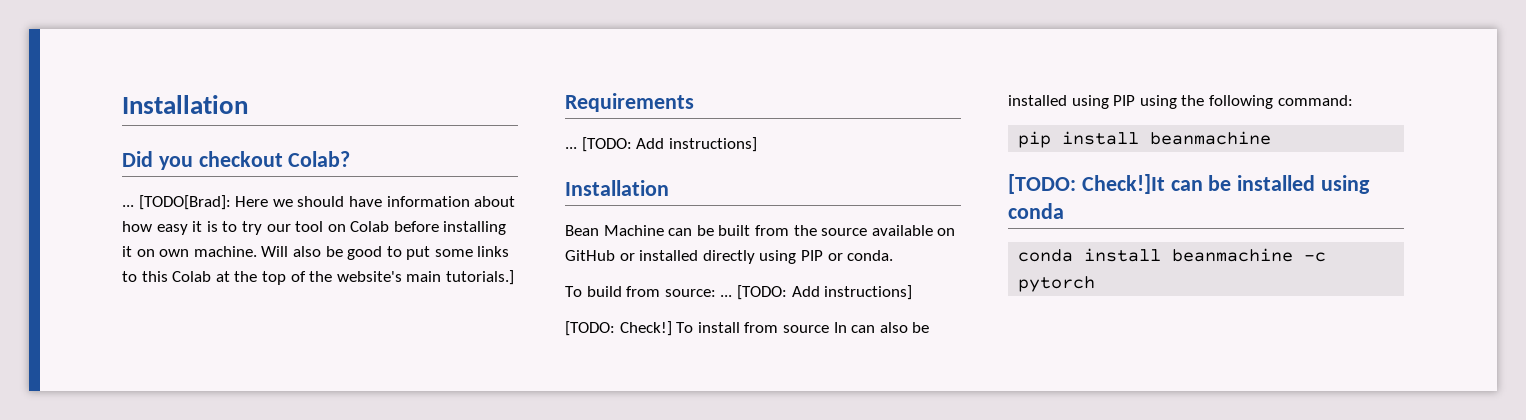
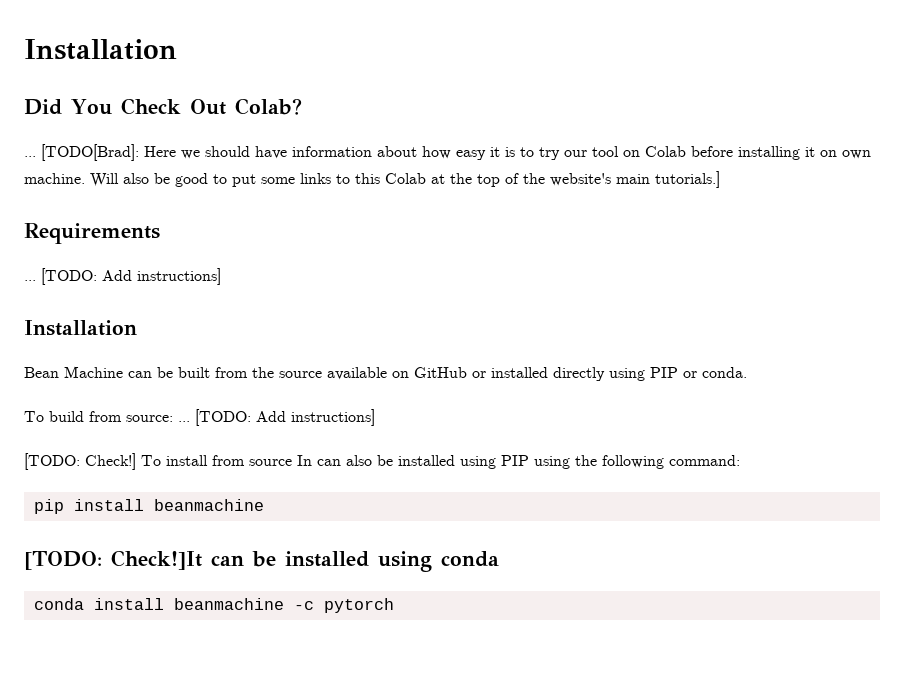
[158,151,283,170] you checkout -> [71,98,226,115] You Check Out

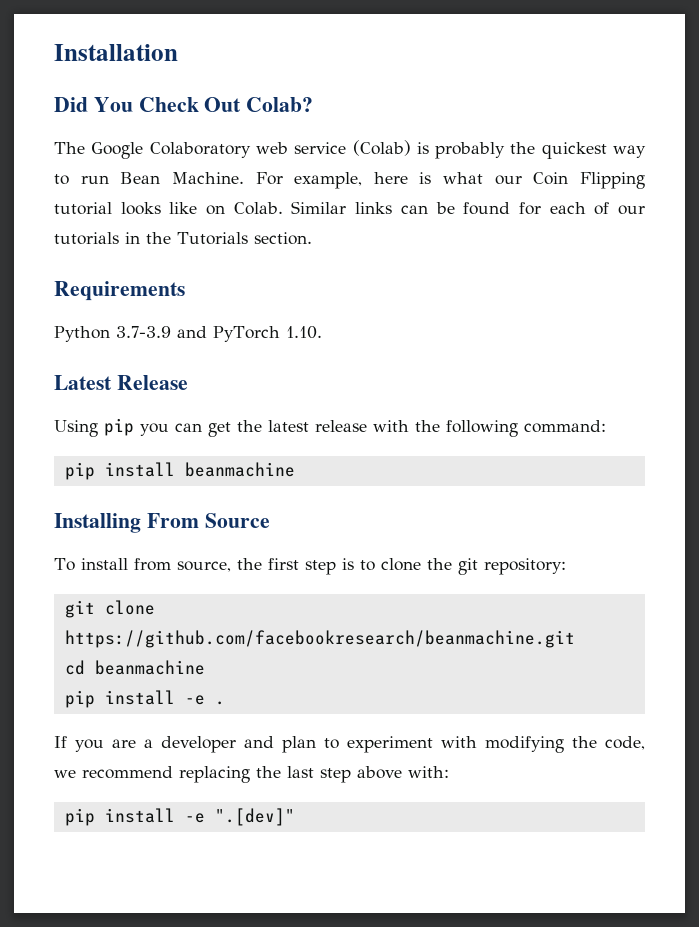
[24,144,871,161] [24,171,720,188] [24,223,160,244] [24,268,221,285] [24,320,137,336] [24,366,747,381] [24,409,375,426] [24,453,570,470] ... [TODO[Brad]: Here we should have information about how easy it is to try our tool on Colab before installing it on own machine. Will also be good to put some links to this Colab at the top of the website's main tutorials.] // Requirements // ... [TODO: Add instructions] // Installation // Bean Machine can be built from the source available on GitHub or installed directly using PIP or conda. // To build from source: ... [TODO: Add instructions] // [TODO: Check!] To install from source In can also be installed using PIP using -> [54,140,646,159] [54,172,645,189] [54,201,645,215] [54,232,312,245] [54,281,185,301] [54,326,322,342] [54,375,188,390] [54,418,409,437] The Google Colaboratory web service (Colab) is probably the quickest way to run Bean Machine. For example, here is what our Coin Flipping tutorial looks like on Colab. Similar links can be found for each of our tutorials in the Tutorials section. // Requirements // Python 3.7-3.9 and PyTorch 1.10. // Latest Release // Using pip you can get the latest release with
[24,550,499,572] [33,598,394,613] [TODO: Check!]It can be installed using conda // conda install beanmachine -c pytorch -> [54,513,270,533] [54,558,566,575] [64,600,155,618] [64,630,575,648] [64,660,205,675] [64,690,225,708] [54,736,645,753] [54,766,449,783] [64,808,295,826] Installing From Source // To install from source, the first step is to clone the git repository: // git clone https://github.com/facebookresearch/beanmachine.git // cd beanmachine // pip install -e . // If you are a developer and plan to experiment with modifying the code, we recommend replacing the last step above with: // pip install -e ".[dev]"

